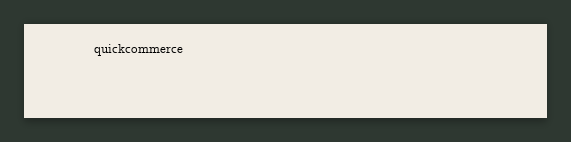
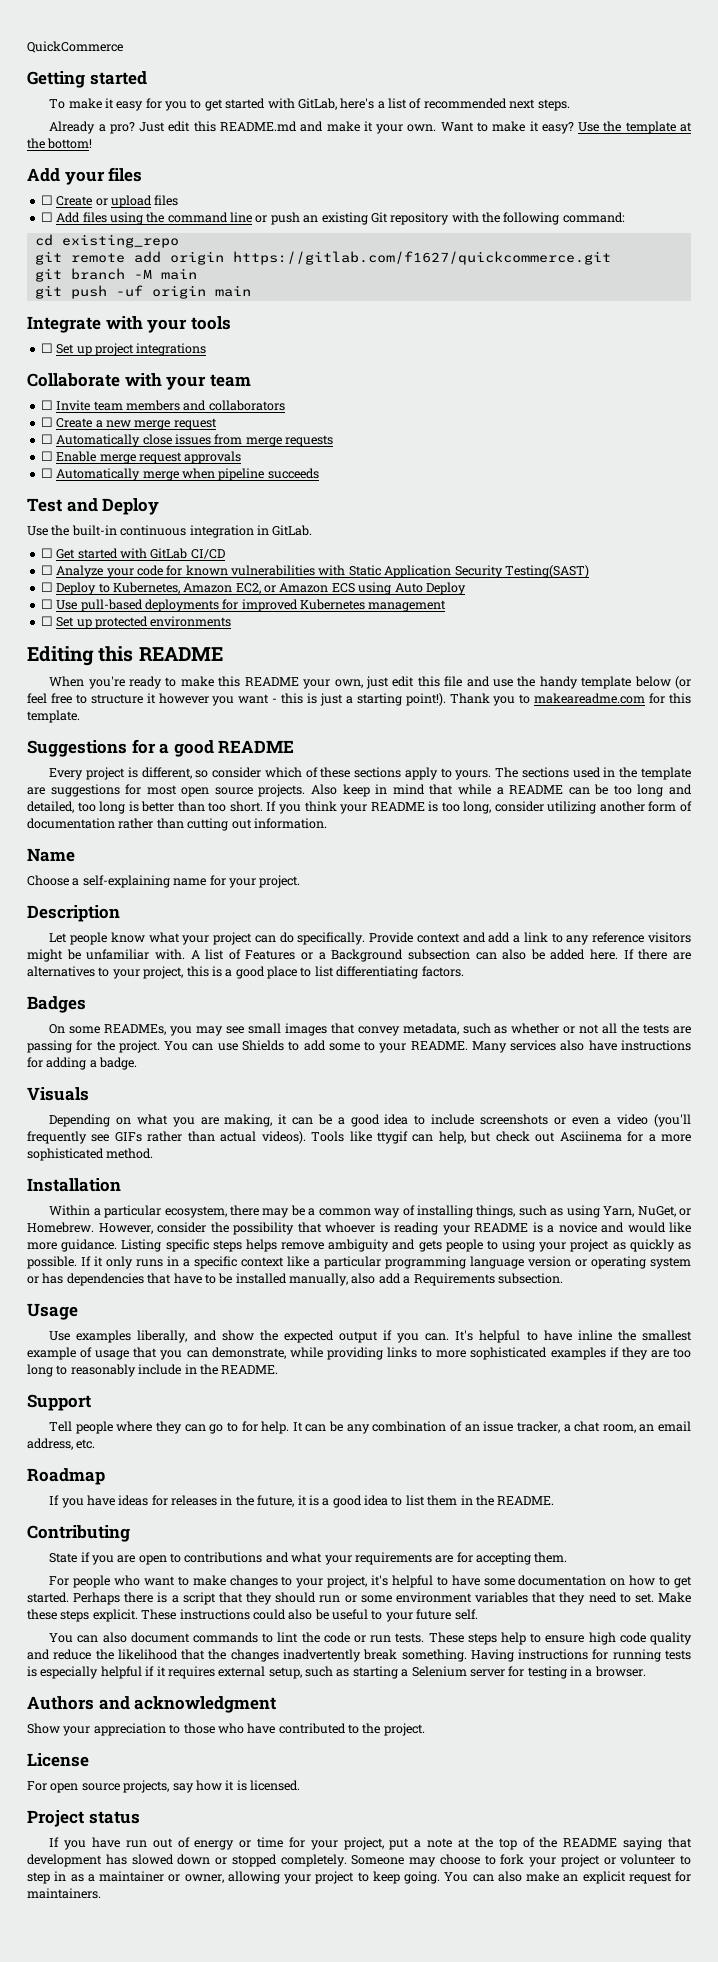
[94,44,183,56] quickcommerce -> [27,41,123,53] [27,71,147,88] [49,98,570,111] [49,121,693,134] [27,138,93,149] [27,167,143,185] [40,195,179,208] [40,212,625,225] [34,234,179,248] [34,251,611,265] [34,268,197,282] [34,285,251,299] [27,316,231,333] [40,343,207,356] [27,373,251,390] [40,400,285,411] [40,417,217,430] [40,434,333,447] [40,451,242,464] [40,468,319,481] [27,498,160,515] [27,525,313,538] [40,548,225,559] [40,565,589,578] [40,582,466,595] [40,599,447,612] [40,616,232,629] [27,646,223,666] [49,676,691,689] [27,693,691,706] [27,710,80,723] [27,739,295,757] [49,767,692,780] [27,784,692,797] [27,801,692,814] [27,818,327,831] [27,848,75,862] [27,875,301,888] [27,905,120,922] [49,932,691,945] [27,949,692,962] [27,966,464,979] [27,996,86,1013] [49,1023,692,1036] [27,1040,691,1053] [27,1057,138,1070] [27,1087,89,1101] [49,1114,691,1127] [27,1131,692,1144] [27,1148,154,1161] [27,1178,121,1192] [49,1205,692,1218] [27,1222,691,1235] [27,1239,691,1252] [27,1256,691,1269] [27,1273,563,1286] [27,1303,78,1320] [49,1330,692,1343] [27,1347,692,1360] [27,1364,279,1377] [27,1394,91,1411] [49,1421,692,1434] [27,1438,96,1450] [27,1468,105,1485] [49,1495,555,1508] [27,1525,130,1542] [49,1552,568,1565] [49,1575,693,1588] [27,1592,691,1605] [27,1609,478,1622] [49,1632,693,1645] [27,1649,692,1662] [27,1666,646,1679] [27,1696,277,1713] [27,1723,425,1736] [27,1753,89,1767] [27,1780,300,1793] [27,1810,140,1827] [49,1837,693,1850] [27,1854,691,1867] [27,1871,691,1884] [27,1888,101,1899] QuickCommerce // Getting started // To make it easy for you to get started with GitLab, here's a list of recommended next steps. // Already a pro? Just edit this README.md and make it your own. Want to make it easy? Use the template at the bottom! // Add your files // ☐ Create or upload files // ☐ Add files using the command line or push an existing Git repository with the following command: // cd existing_repo // git remote add origin https://gitlab.com/f1627/quickcommerce.git // git branch -M main // git push -uf origin main // Integrate with your tools // ☐ Set up project integrations // Collaborate with your team // ☐ Invite team members and collaborators // ☐ Create a new merge request // ☐ Automatically close issues from merge requests // ☐ Enable merge request approvals // ☐ Automatically merge when pipeline succeeds // Test and Deploy // Use the built-in continuous integration in GitLab. // ☐ Get started with GitLab CI/CD // ☐ Analyze your code for known vulnerabilities with Static Application Security Testing(SAST) // ☐ Deploy to Kubernetes, Amazon EC2, or Amazon ECS using Auto Deploy // ☐ Use pull-based deployments for improved Kubernetes management // ☐ Set up protected environments // Editing this README // When you're ready to make this README your own, just edit this file and use the handy template below (or feel free to structure it however you want - this is just a starting point!). Thank you to makeareadme.com for this template. // Suggestions for a good README // Every project is different, so consider which of these sections apply to yours. The sections used in the template are suggestions for most open source projects. Also keep in mind that while a README can be too long and detailed, too long is better than too short. If you think your README is too long, consider utilizing another form of documentation rather than cutting out information. // Name // Choose a self-explaining name for your project. // Description // Let people know what your project can do specifically. Provide context and add a link to any reference visitors might be unfamiliar with. A list of Features or a Background subsection can also be added here. If there are alternatives to your project, this is a good place to list differentiating factors. // Badges // On some READMEs, you may see small images that convey metadata, such as whether or not all the tests are passing for the project. You can use Shields to add some to your README. Many services also have instructions for adding a badge. // Visuals // Depending on what you are making, it can be a good idea to include screenshots or even a video (you'll frequently see GIFs rather than actual videos). Tools like ttygif can help, but check out Asciinema for a more sophisticated method. // Installation // Within a particular ecosystem, there may be a common way of installing things, such as using Yarn, NuGet, or Homebrew. However, consider the possibility that whoever is reading your README is a novice and would like more guidance. Listing specific steps helps remove ambiguity and gets people to using your project as quickly as possible. If it only runs in a specific context like a particular programming language version or operating system or has dependencies that have to be installed manually, also add a Requirements subsection. // Usage // Use examples liberally, and show the expected output if you can. It's helpful to have inline the smallest example of usage that you can demonstrate, while providing links to more sophisticated examples if they are too long to reasonably include in the README. // Support // Tell people where they can go to for help. It can be any combination of an issue tracker, a chat room, an email address, etc. // Roadmap // If you have ideas for releases in the future, it is a good idea to list them in the README. // Contributing // State if you are open to contributions and what your requirements are for accepting them. // For people who want to make changes to your project, it's helpful to have some documentation on how to get started. Perhaps there is a script that they should run or some environment variables that they need to set. Make these steps explicit. These instructions could also be useful to your future self. // You can also document commands to lint the code or run tests. These steps help to ensure high code quality and reduce the likelihood that the changes inadvertently break something. Having instructions for running tests is especially helpful if it requires external setup, such as starting a Selenium server for testing in a browser. // Authors and acknowledgment // Show your appreciation to those who have contributed to the project. // License // For open source projects, say how it is licensed. // Project status // If you have run out of energy or time for your project, put a note at the top of the README saying that development has slowed down or stopped completely. Someone may choose to fork your project or volunteer to step in as a maintainer or owner, allowing your project to keep going. You can also make an explicit request for maintainers.

